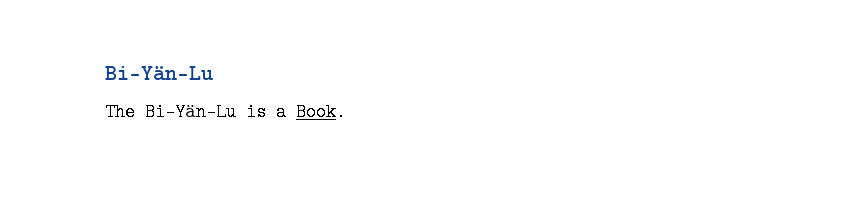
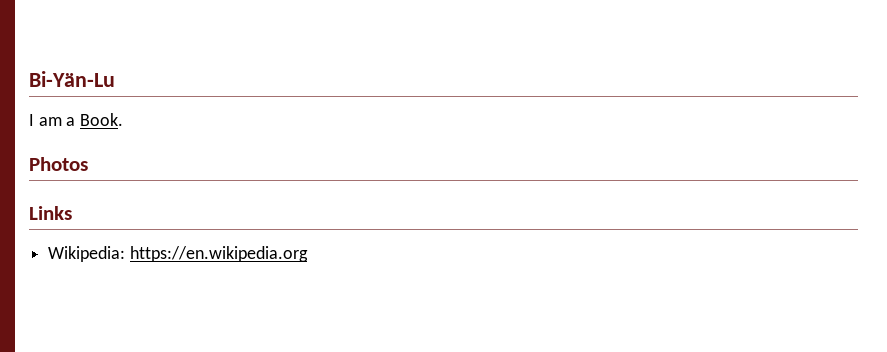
[105,103,266,121] The Bi-Yän-Lu is -> [29,114,62,126] I am
(346, 112) none -> [29,157,88,171] [29,206,72,220] [48,246,308,262] // Photos // Links // Wikipedia: https://en.wikipedia.org

